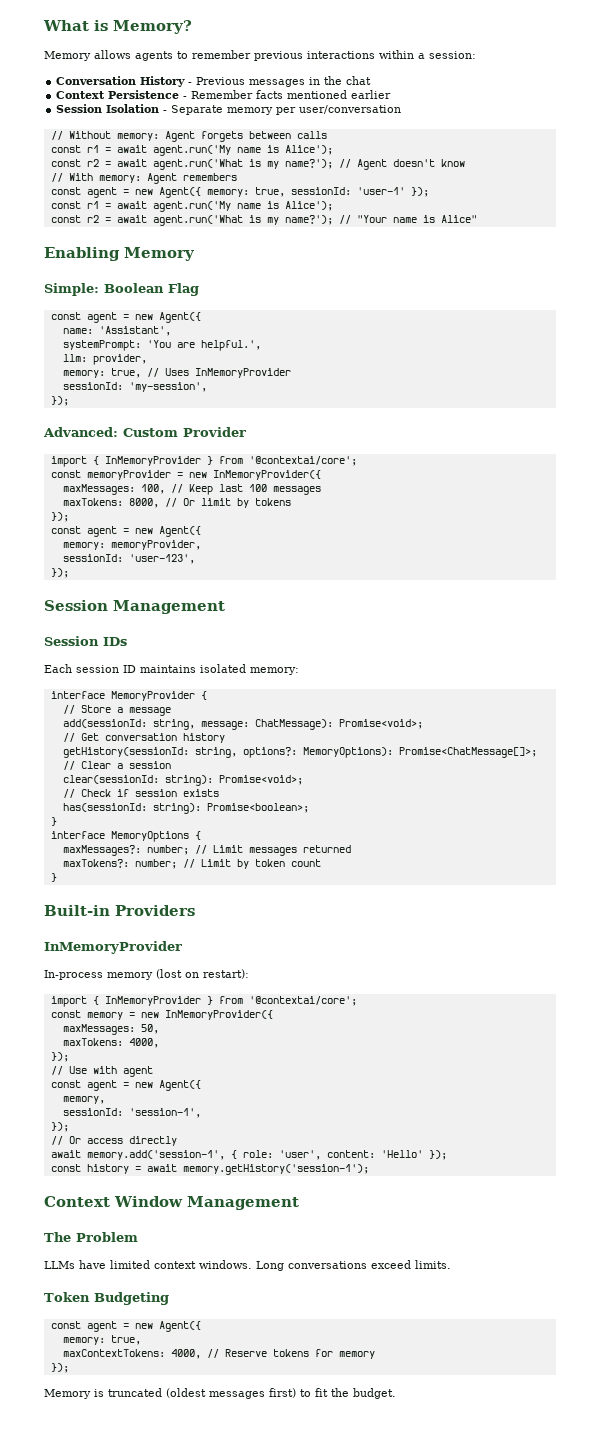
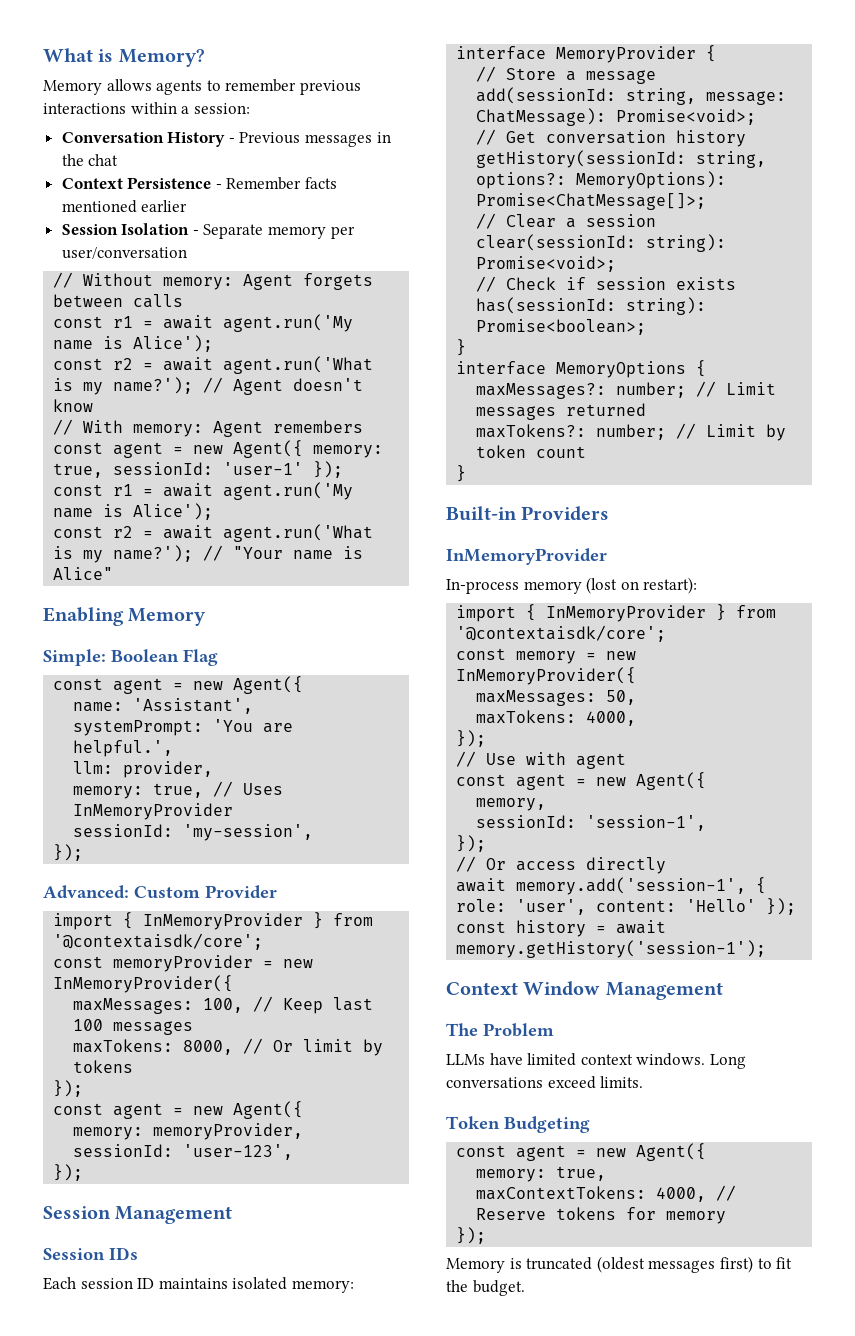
[248,456,357,466] '@contextai/core'; -> [53,933,264,950] '@contextaisdk/core';
[248,996,357,1006] '@contextai/core'; -> [456,625,667,642] '@contextaisdk/core';

